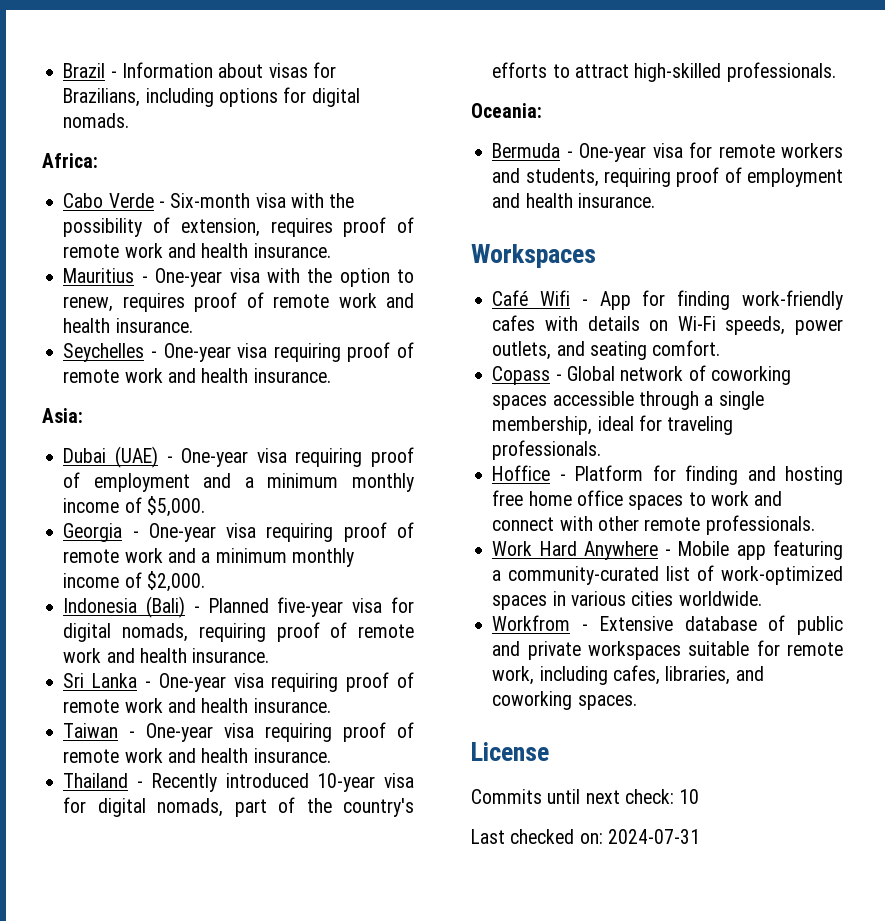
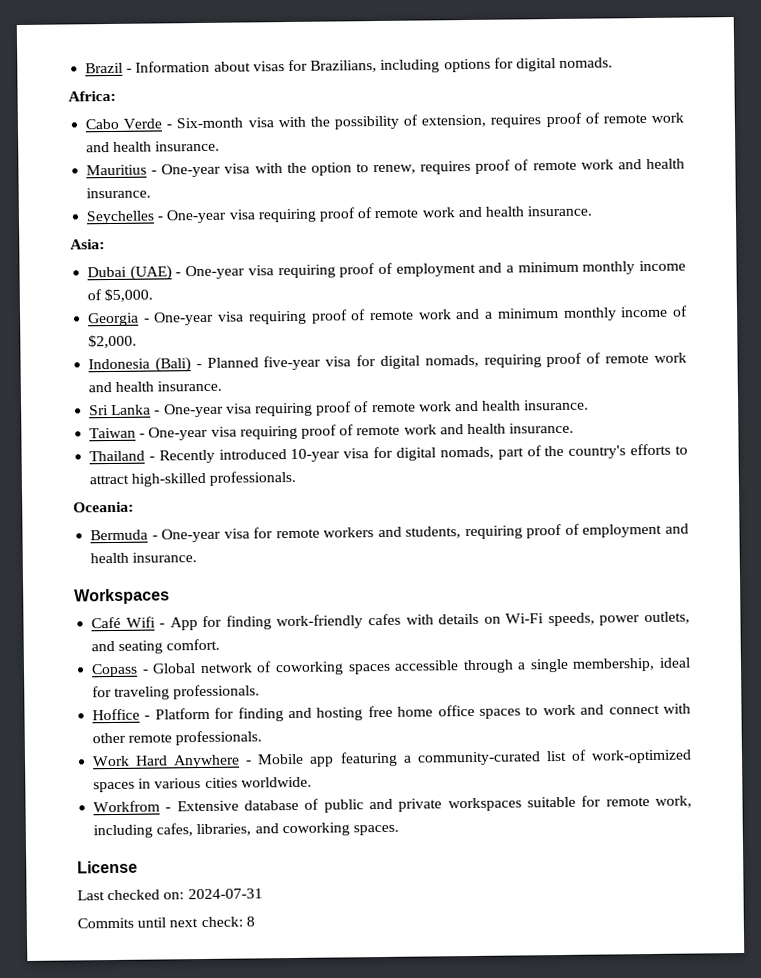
(549, 751) none -> [77,888,263,901] // Last checked on: 2024-07-31
[679,789,700,804] [471,829,700,844] 10 // Last checked on: 2024-07-31 -> [245,916,255,927] 8

